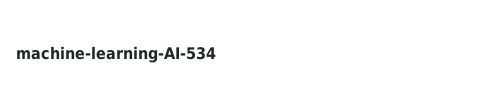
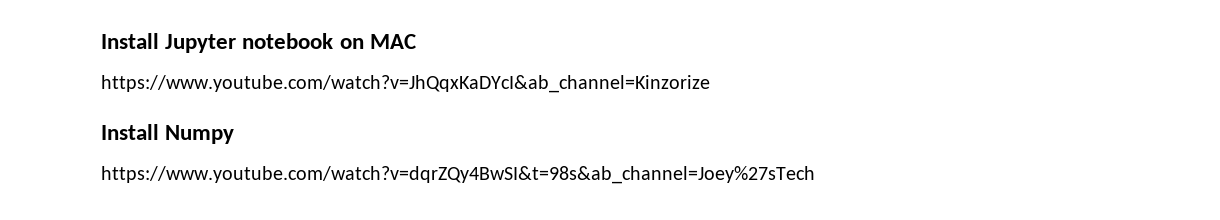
[16,46,216,63] machine-learning-AI-534 -> [101,33,416,53] [101,75,710,93] [101,124,235,144] [101,166,815,184] Install Jupyter notebook on MAC // https://www.youtube.com/watch?v=JhQqxKaDYcI&ab_channel=Kinzorize // Install Numpy // https://www.youtube.com/watch?v=dqrZQy4BwSI&t=98s&ab_channel=Joey%27sTech

